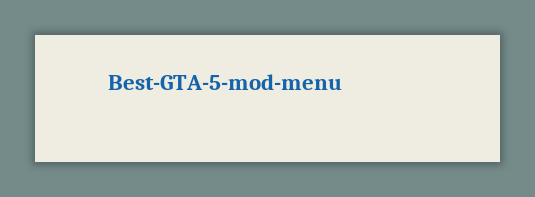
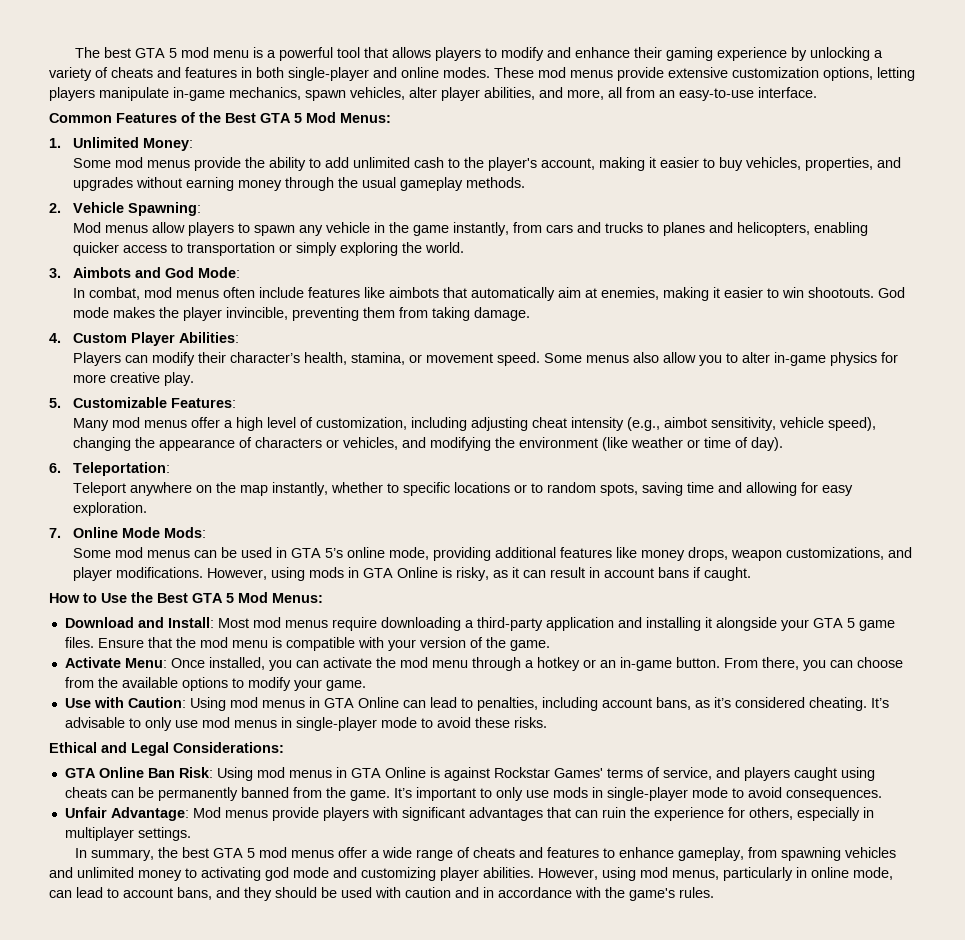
[108,74,342,90] Best-GTA-5-mod-menu -> [74,47,883,61] [49,67,915,81] [49,87,817,101] [49,112,391,123] [49,137,194,151] [73,157,902,171] [73,177,526,191] [49,202,202,216] [73,222,869,236] [73,242,465,256] [49,267,241,278] [73,287,906,301] [73,307,531,321] [49,332,240,346] [73,352,899,366] [73,372,195,386] [49,397,237,408] [73,417,877,431] [73,437,784,451] [49,462,171,476] [73,482,854,496] [73,502,148,516] [49,527,207,538] [73,547,913,561] [73,567,752,581] [49,592,323,603] [64,617,895,631] [64,637,550,651] [64,657,903,671] [64,677,366,691] [64,697,889,711] [64,717,547,731] [49,742,284,756] [64,767,875,781] [64,787,882,801] [64,807,874,821] [64,827,191,841] [74,847,896,861] [49,867,893,881] [49,887,714,901] The best GTA 5 mod menu is a powerful tool that allows players to modify and enhance their gaming experience by unlocking a variety of cheats and features in both single-player and online modes. These mod menus provide extensive customization options, letting players manipulate in-game mechanics, spawn vehicles, alter player abilities, and more, all from an easy-to-use interface. // Common Features of the Best GTA 5 Mod Menus: // 1. Unlimited Money: // Some mod menus provide the ability to add unlimited cash to the player's account, making it easier to buy vehicles, properties, and upgrades without earning money through the usual gameplay methods. // 2. Vehicle Spawning: // Mod menus allow players to spawn any vehicle in the game instantly, from cars and trucks to planes and helicopters, enabling quicker access to transportation or simply exploring the world. // 3. Aimbots and God Mode: // In combat, mod menus often include features like aimbots that automatically aim at enemies, making it easier to win shootouts. God mode makes the player invincible, preventing them from taking damage. // 4. Custom Player Abilities: // Players can modify their character’s health, stamina, or movement speed. Some menus also allow you to alter in-game physics for more creative play. // 5. Customizable Features: // Many mod menus offer a high level of customization, including adjusting cheat intensity (e.g., aimbot sensitivity, vehicle speed), changing the appearance of characters or vehicles, and modifying the environment (like weather or time of day). // 6. Teleportation: // Teleport anywhere on the map instantly, whether to specific locations or to random spots, saving time and allowing for easy exploration. // 7. Online Mode Mods: // Some mod menus can be used in GTA 5’s online mode, providing additional features like money drops, weapon customizations, and player modifications. However, using mods in GTA Online is risky, as it can result in account bans if caught. // How to Use the Best GTA 5 Mod Menus: // Download and Install: Most mod menus require downloading a third-party application and installing it alongside your GTA 5 game files. Ensure that the mod menu is compatible with your version of the game. // Activate Menu: Once installed, you can activate the mod menu through a hotkey or an in-game button. From there, you can choose from the available options to modify your game. // Use with Caution: Using mod menus in GTA Online can lead to penalties, including account bans, as it’s considered cheating. It’s advisable to only use mod menus in single-player mode to avoid these risks. // Ethical and Legal Considerations: // GTA Online Ban Risk: Using mod menus in GTA Online is against Rockstar Games' terms of service, and players caught using cheats can be permanently banned from the game. It’s important to only use mods in single-player mode to avoid consequences. // Unfair Advantage: Mod menus provide players with significant advantages that can ruin the experience for others, especially in multiplayer settings. // In summary, the best GTA 5 mod menus offer a wide range of cheats and features to enhance gameplay, from spawning vehicles and unlimited money to activating god mode and customizing player abilities. However, using mod menus, particularly in online mode, can lead to account bans, and they should be used with caution and in accordance with the game's rules.

